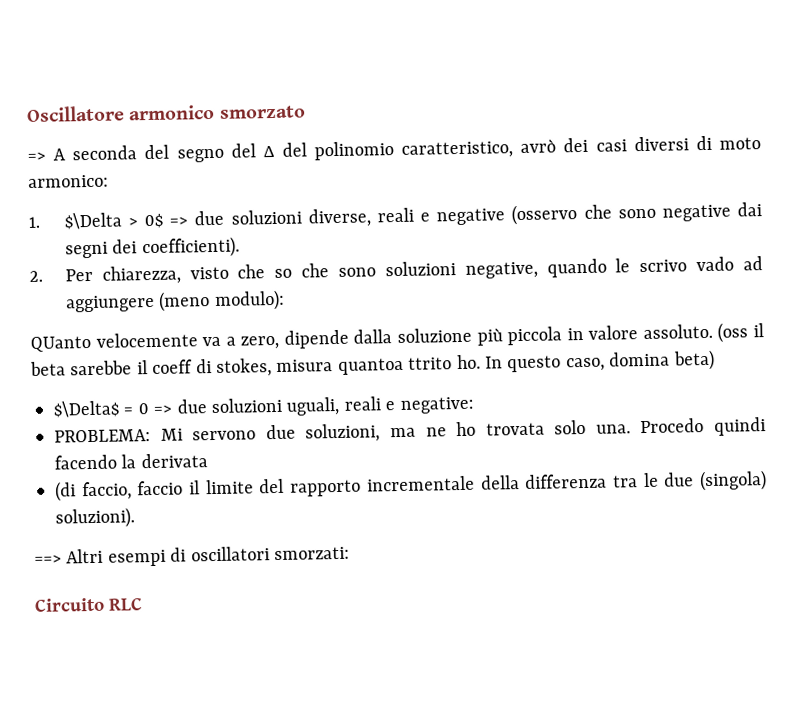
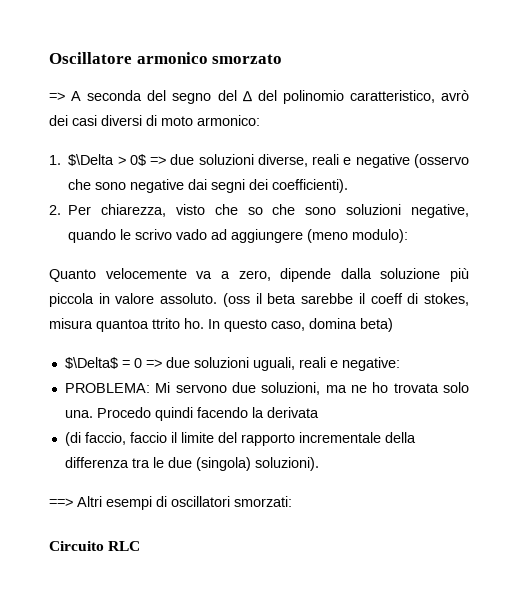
[30,335,91,352] QUanto -> [49,269,96,282] Quanto

